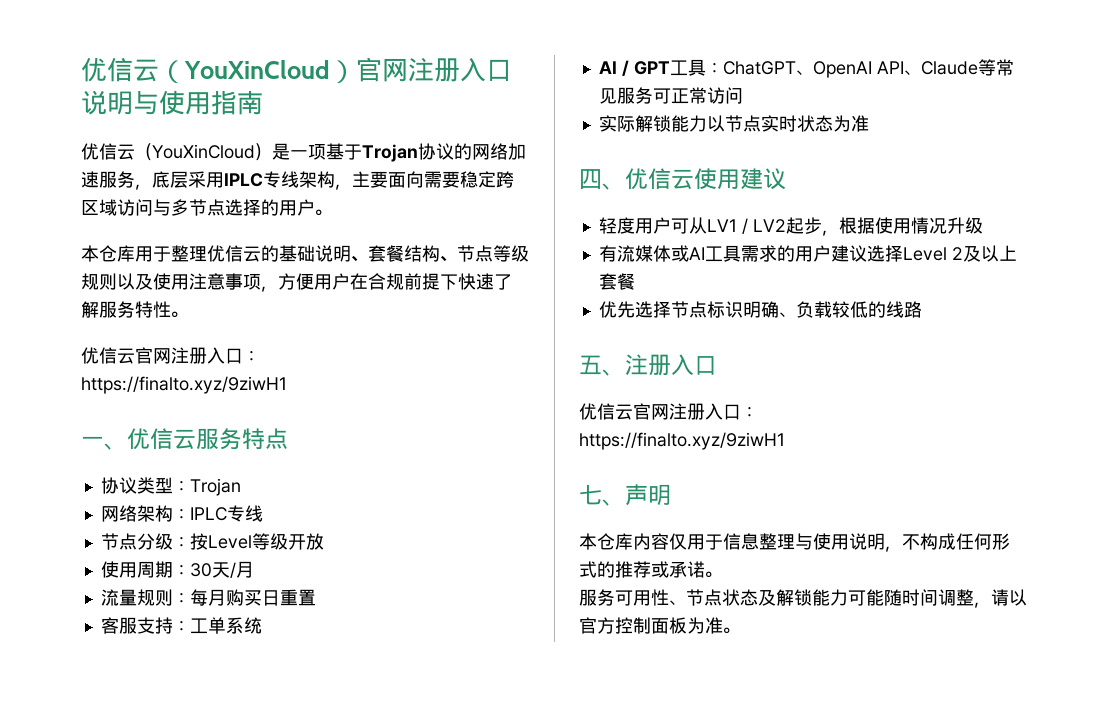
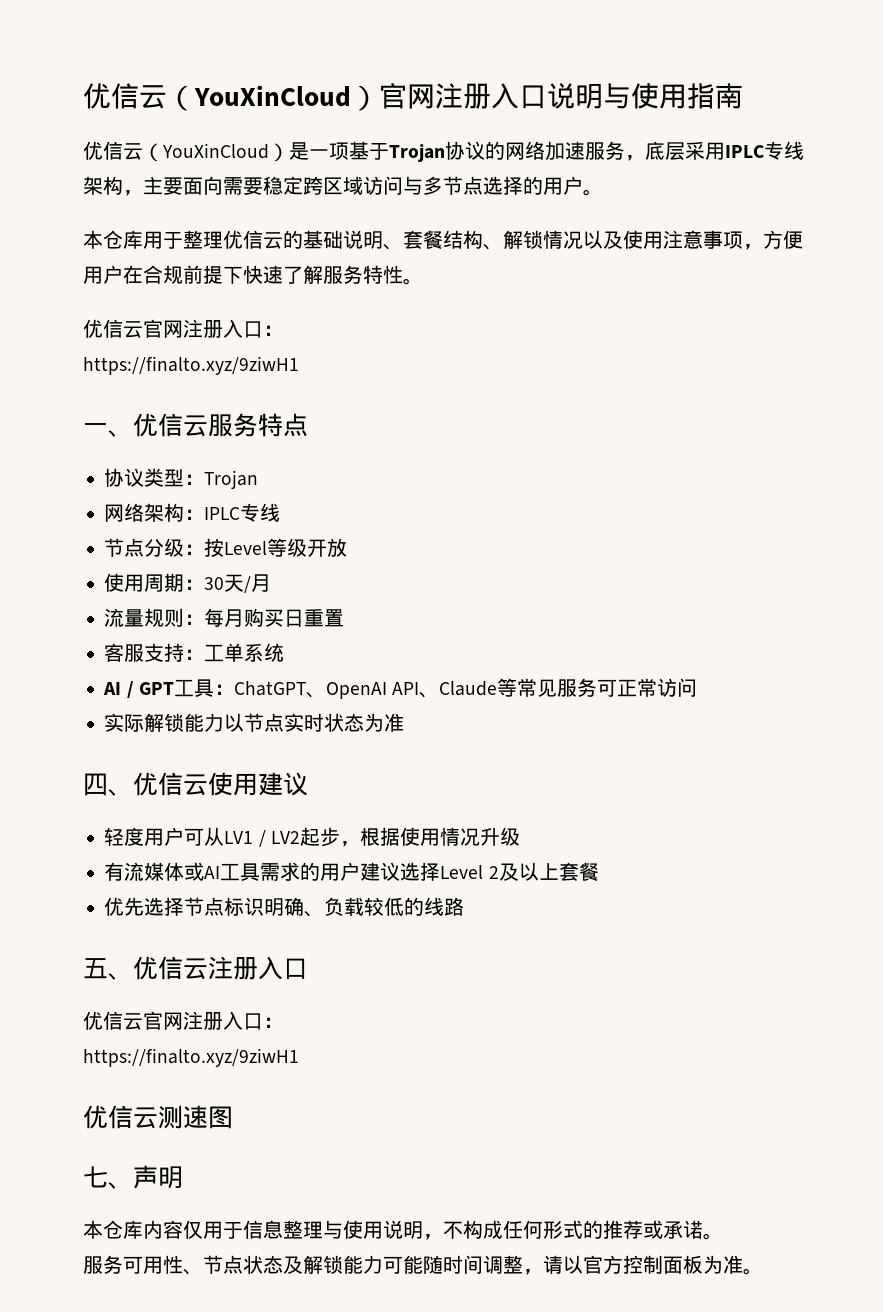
[457,245,529,262] [81,273,117,290] 节点等级规则 -> [503,230,583,249] 解锁情况
(625, 372) none -> [133,956,208,980] 优信云
(785, 441) none -> [83,1105,233,1129] // 优信云测速图

